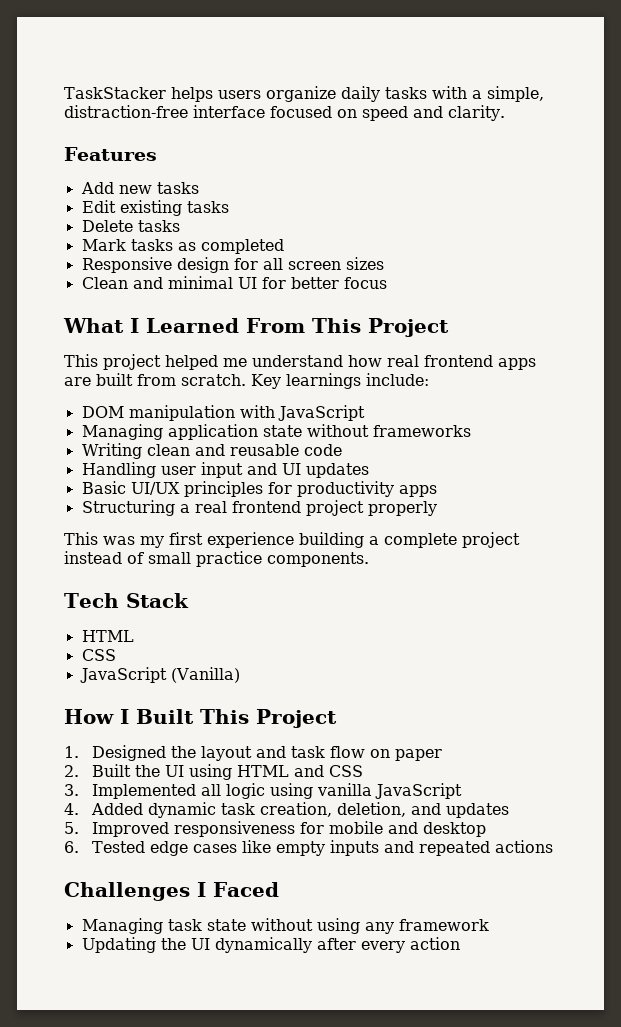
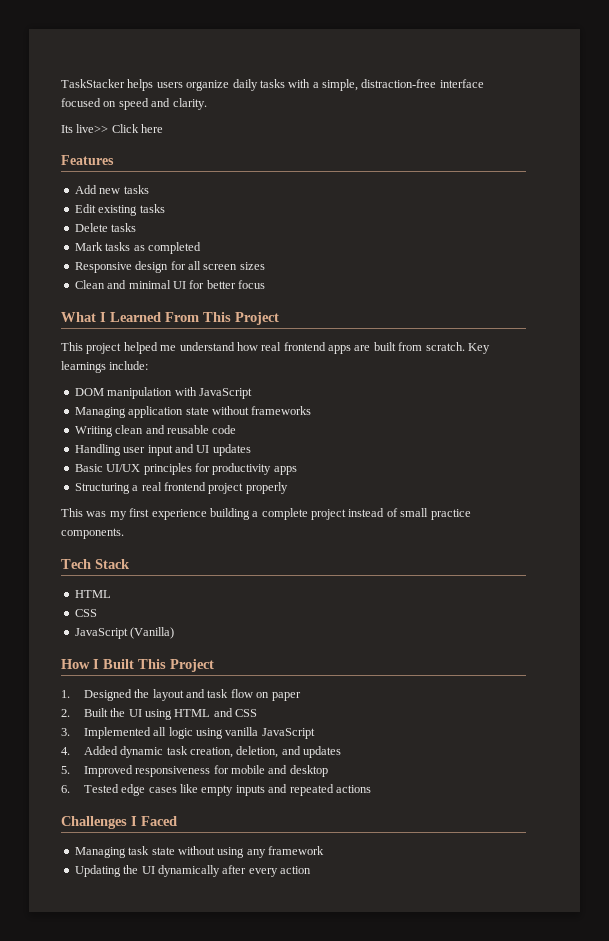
(505, 113) none -> [61,124,164,133] // Its live>> Click here

